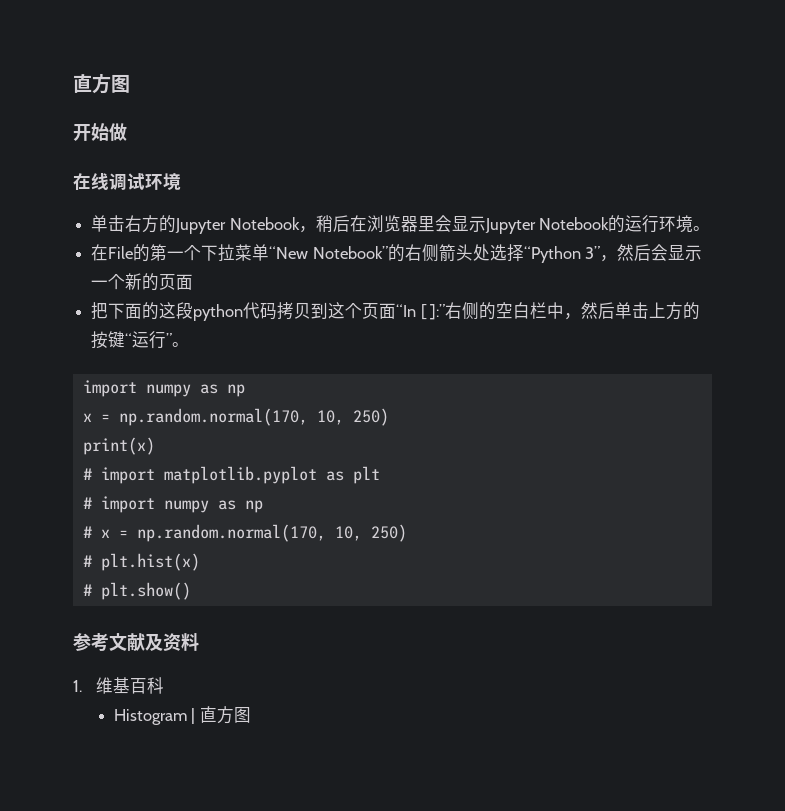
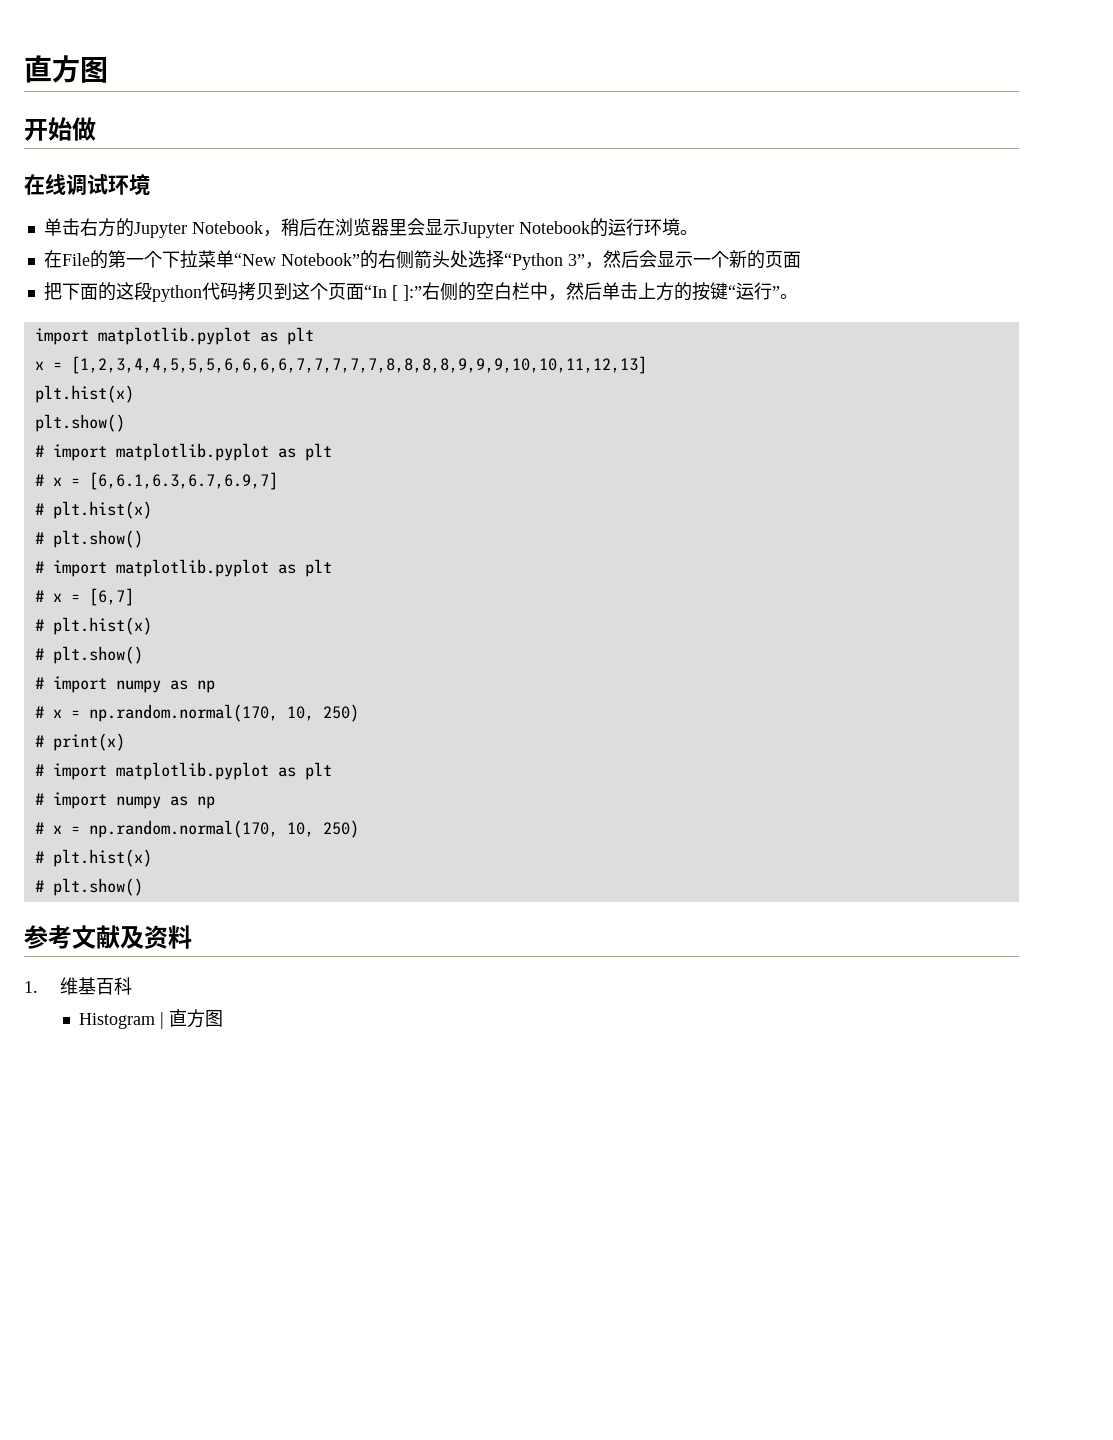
[145,384,245,397] [82,408,389,426] numpy as np // x = np.random.normal(170, 10, 250) // -> [97,327,314,345] [34,356,647,374] [34,385,134,403] [34,414,125,432] [34,443,332,461] [34,472,278,490] [34,501,152,519] [34,530,143,548] [34,559,332,577] [34,588,134,606] [34,617,152,635] [34,646,143,664] [34,676,215,693] [34,704,359,722] [34,735,44,747] matplotlib.pyplot as plt // x = [1,2,3,4,4,5,5,5,6,6,6,6,7,7,7,7,7,8,8,8,8,9,9,9,10,10,11,12,13] // plt.hist(x) // plt.show() // # import matplotlib.pyplot as plt // # x = [6,6.1,6.3,6.7,6.9,7] // # plt.hist(x) // # plt.show() // # import matplotlib.pyplot as plt // # x = [6,7] // # plt.hist(x) // # plt.show() // # import numpy as np // # x = np.random.normal(170, 10, 250) // #

